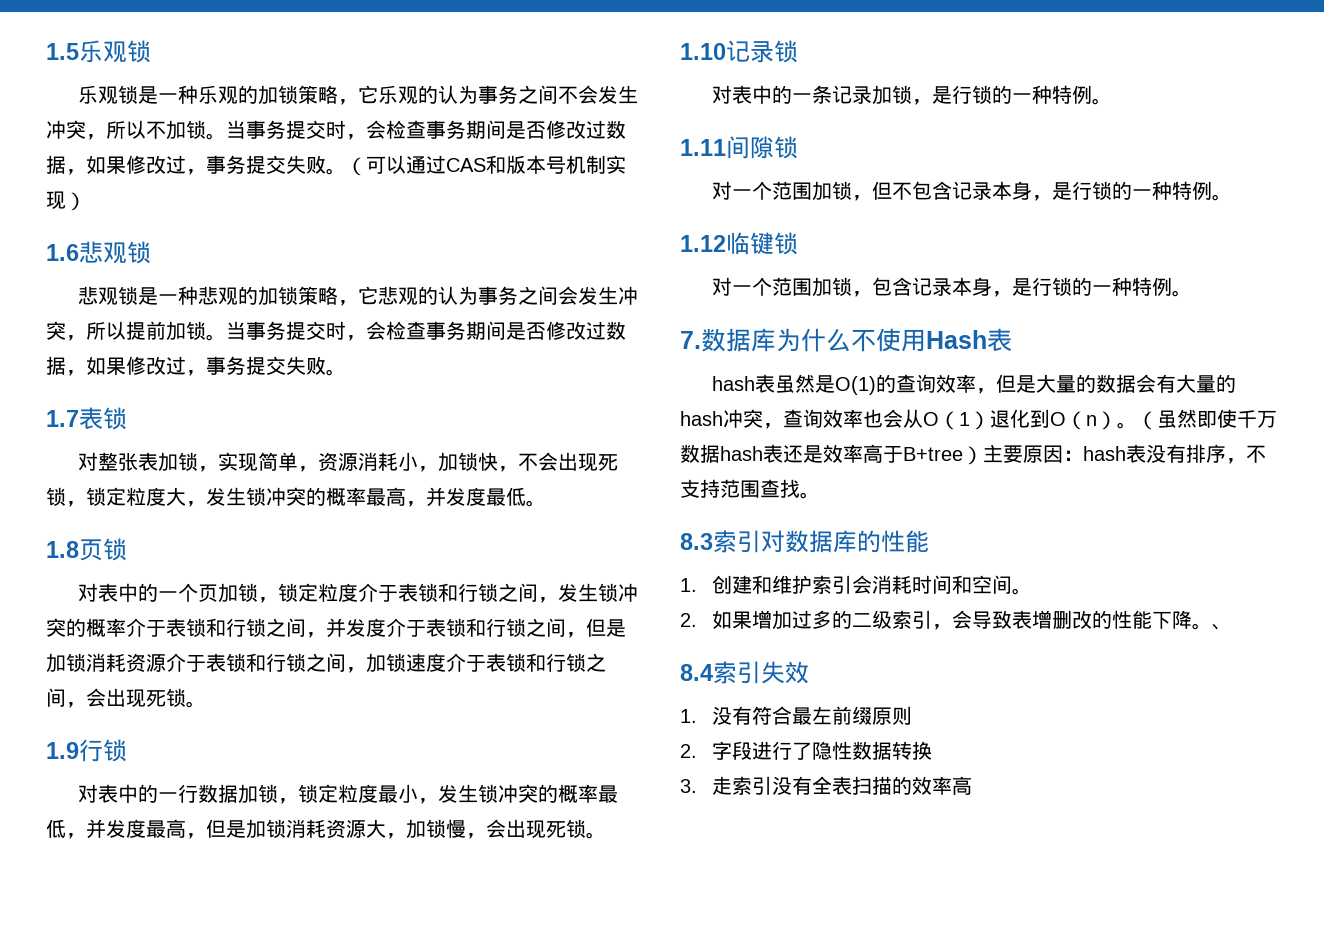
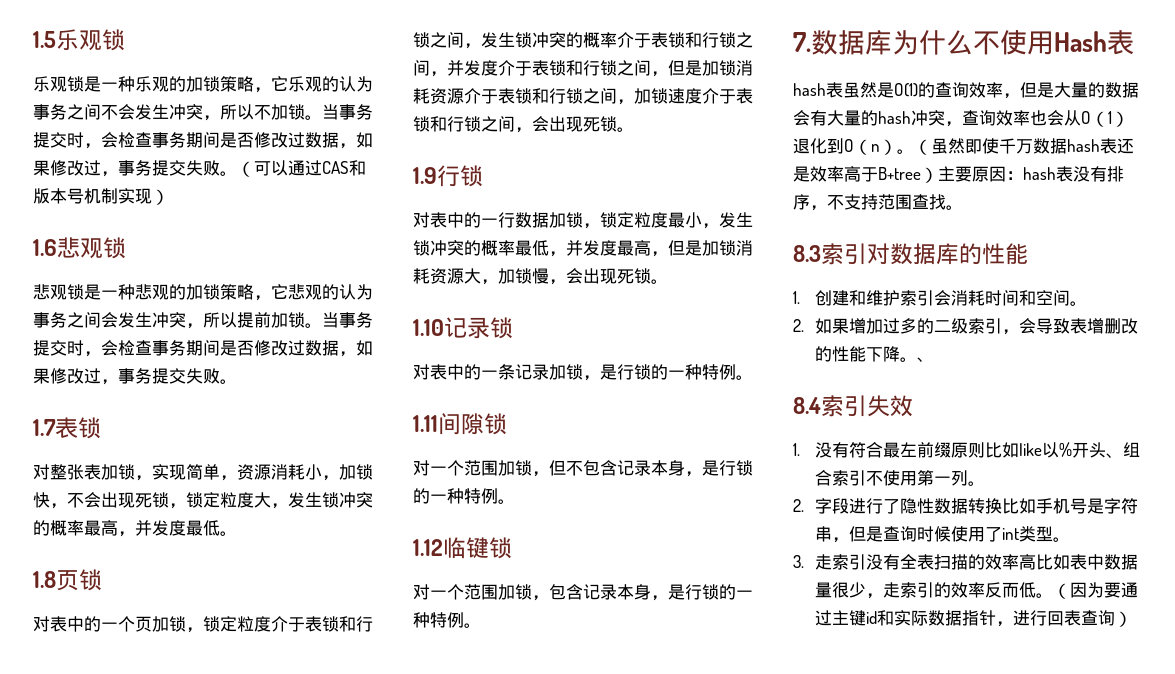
(912, 715) none -> [985,442,1141,458] [815,470,986,486] 比如like以%开头、组合索引不使用第一列。
(932, 750) none -> [1002,498,1139,514] [815,526,1071,543] 比如手机号是字符串，但是查询时候使用了int类型。
(972, 785) none -> [1036,554,1139,570] [815,582,1139,599] [815,610,1133,627] 比如表中数据量很少，走索引的效率反而低。（因为要通过主键id和实际数据指针，进行回表查询）

